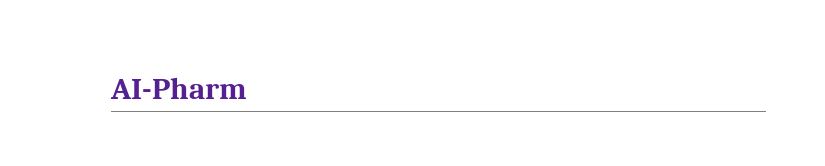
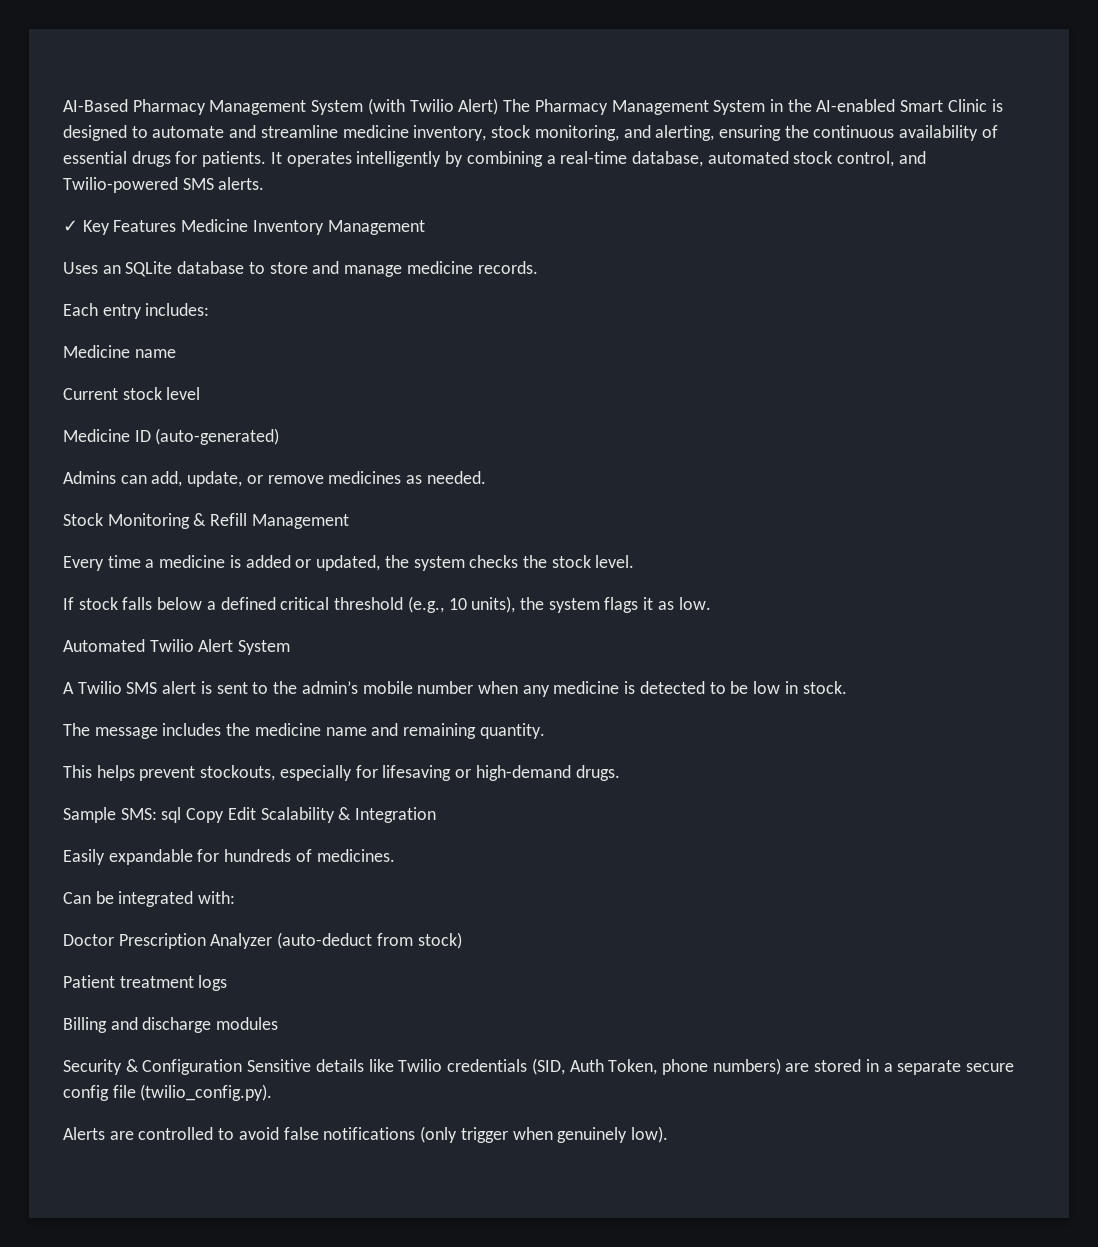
[110,77,247,99] AI-Pharm -> [63,98,1003,115] [63,125,998,141] [63,151,926,167] [63,177,265,193] [63,219,425,235] [63,261,538,277] [63,303,210,319] [63,345,176,358] [63,387,201,400] [63,428,280,445] [63,471,486,487] [63,513,349,529] [63,555,635,571] [63,596,711,613] [63,639,291,655] [63,681,847,697] [63,723,545,739] [63,765,620,781] [63,807,437,823] [63,849,395,865] [63,891,236,907] [63,932,462,949] [63,975,228,991] [63,1017,279,1033] [63,1058,1015,1075] [63,1084,273,1101] [63,1126,668,1143] AI-Based Pharmacy Management System (with Twilio Alert) The Pharmacy Management System in the AI-enabled Smart Clinic is designed to automate and streamline medicine inventory, stock monitoring, and alerting, ensuring the continuous availability of essential drugs for patients. It operates intelligently by combining a real-time database, automated stock control, and Twilio-powered SMS alerts. // ✓ Key Features Medicine Inventory Management // Uses an SQLite database to store and manage medicine records. // Each entry includes: // Medicine name // Current stock level // Medicine ID (auto-generated) // Admins can add, update, or remove medicines as needed. // Stock Monitoring & Refill Management // Every time a medicine is added or updated, the system checks the stock level. // If stock falls below a defined critical threshold (e.g., 10 units), the system flags it as low. // Automated Twilio Alert System // A Twilio SMS alert is sent to the admin’s mobile number when any medicine is detected to be low in stock. // The message includes the medicine name and remaining quantity. // This helps prevent stockouts, especially for lifesaving or high-demand drugs. // Sample SMS: sql Copy Edit Scalability & Integration // Easily expandable for hundreds of medicines. // Can be integrated with: // Doctor Prescription Analyzer (auto-deduct from stock) // Patient treatment logs // Billing and discharge modules // Security & Configuration Sensitive details like Twilio credentials (SID, Auth Token, phone numbers) are stored in a separate secure config file (twilio_config.py). // Alerts are controlled to avoid false notifications (only trigger when genuinely low).

